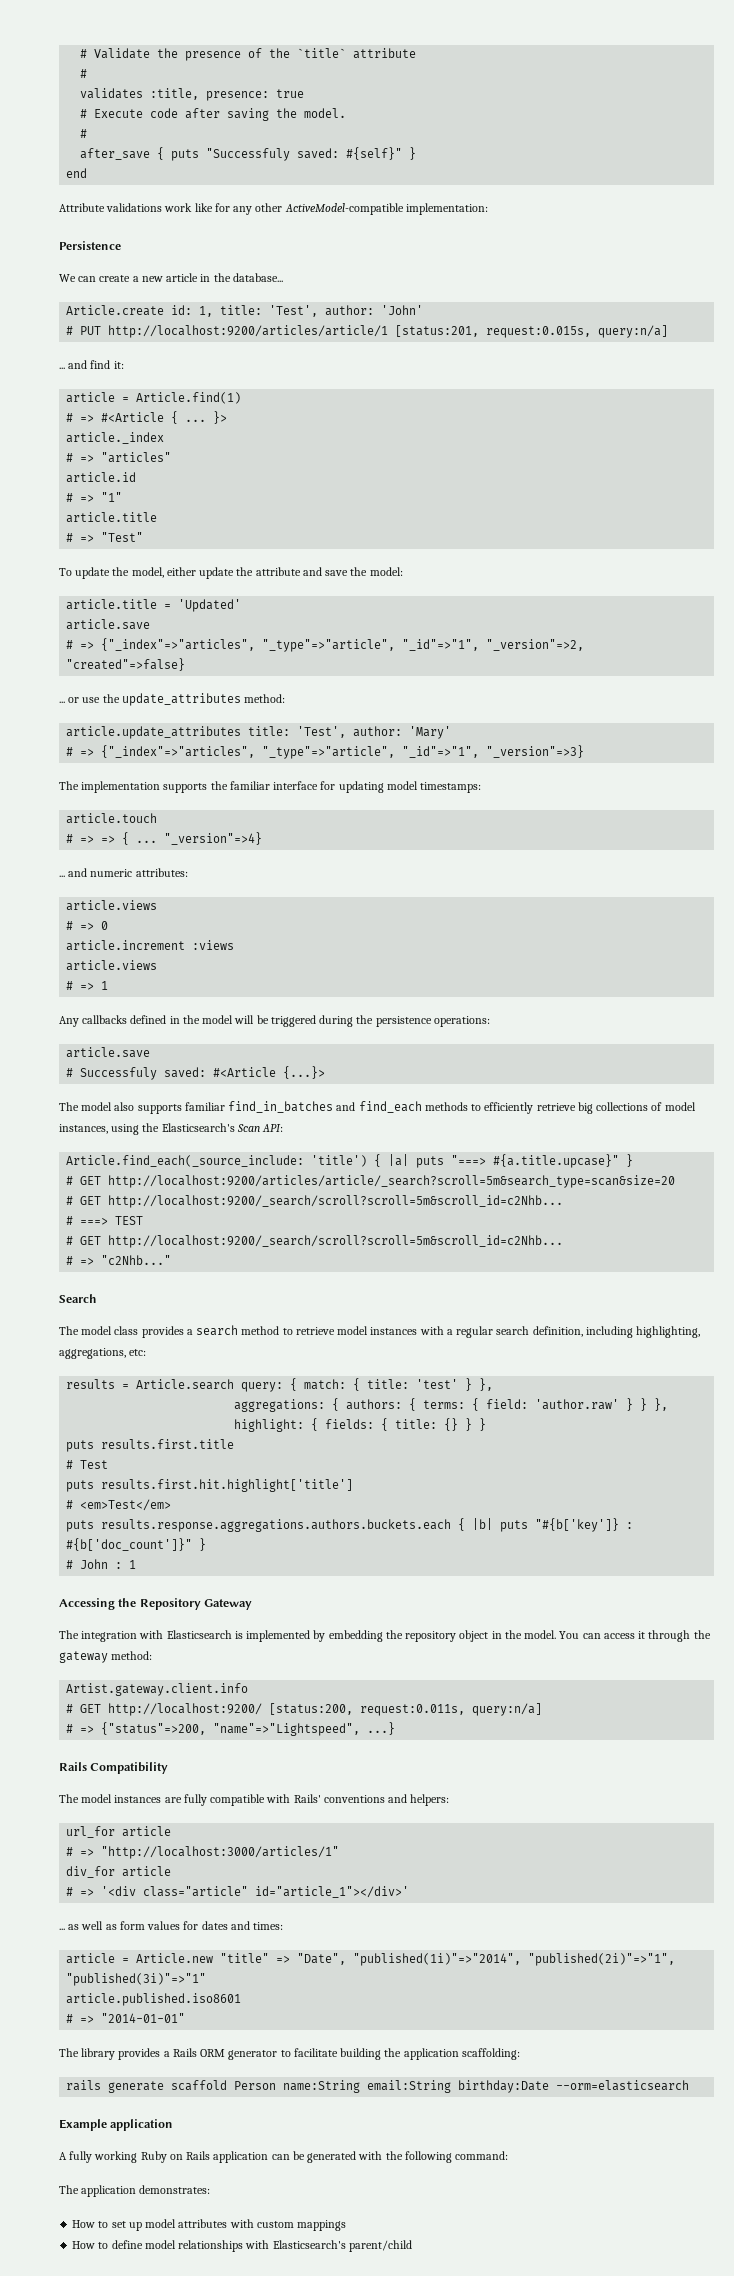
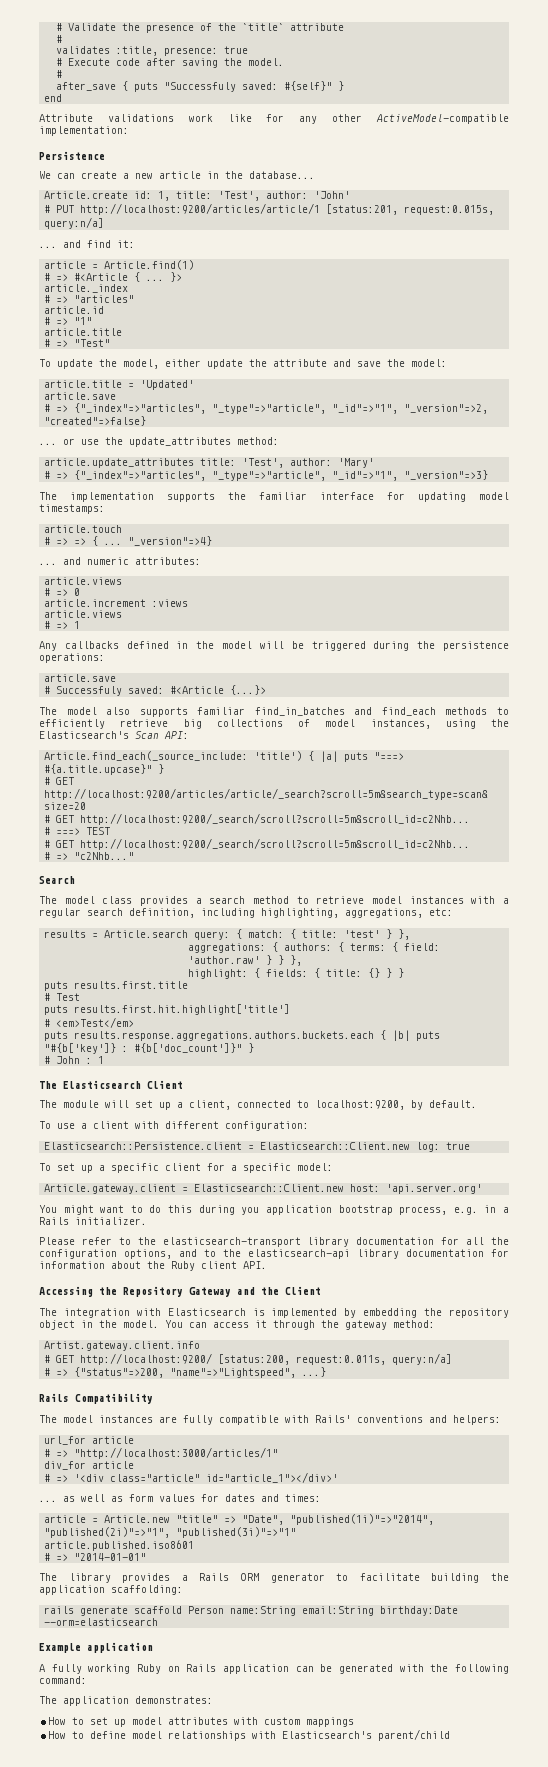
(137, 1564) none -> [39,1080,183,1089] [39,1100,477,1110] [39,1121,309,1131] [44,1142,471,1152] [39,1163,333,1173] [44,1184,483,1194] [39,1205,510,1215] [39,1217,147,1225] [39,1237,510,1247] [39,1249,509,1259] [39,1261,267,1271] // The Elasticsearch Client // The module will set up a client, connected to localhost:9200, by default. // To use a client with different configuration: // Elasticsearch::Persistence.client = Elasticsearch::Client.new log: true // To set up a specific client for a specific model: // Article.gateway.client = Elasticsearch::Client.new host: 'api.server.org' // You might want to do this during you application bootstrap process, e.g. in a Rails initializer. // Please refer to the elasticsearch-transport library documentation for all the configuration options, and to the elasticsearch-api library documentation for information about the Ruby client API.
(253, 1604) none -> [237,1286,321,1295] and the Client

